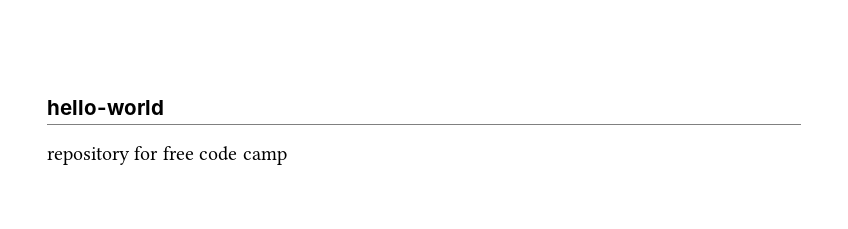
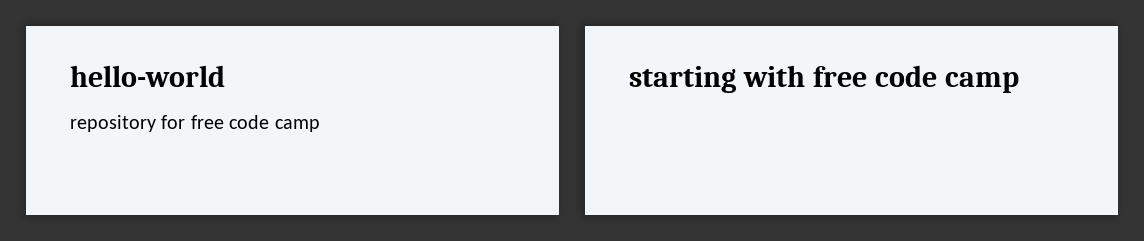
(287, 157) none -> [629,65,1020,93] // starting with free code camp

